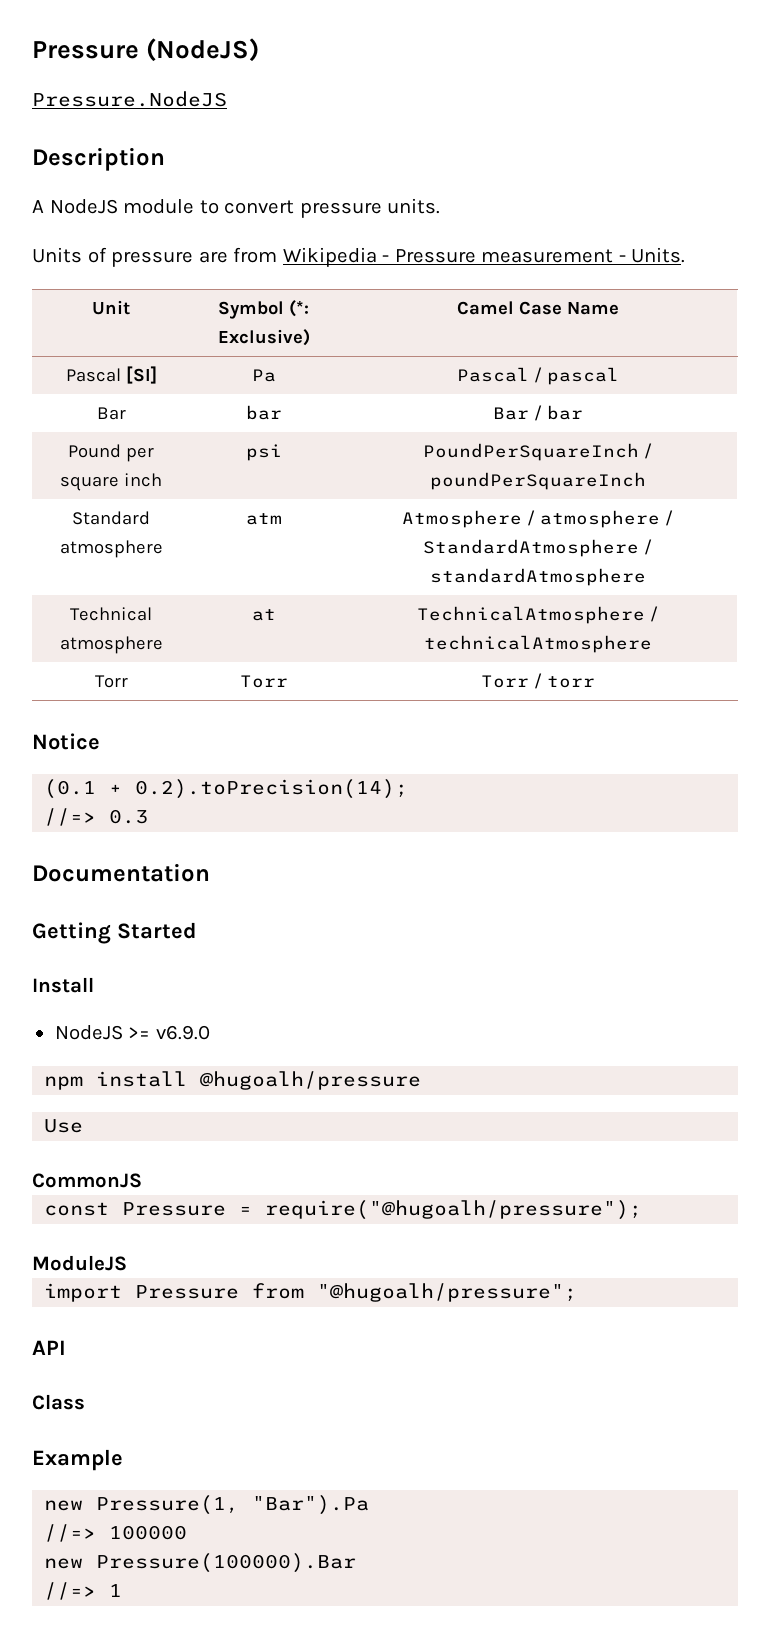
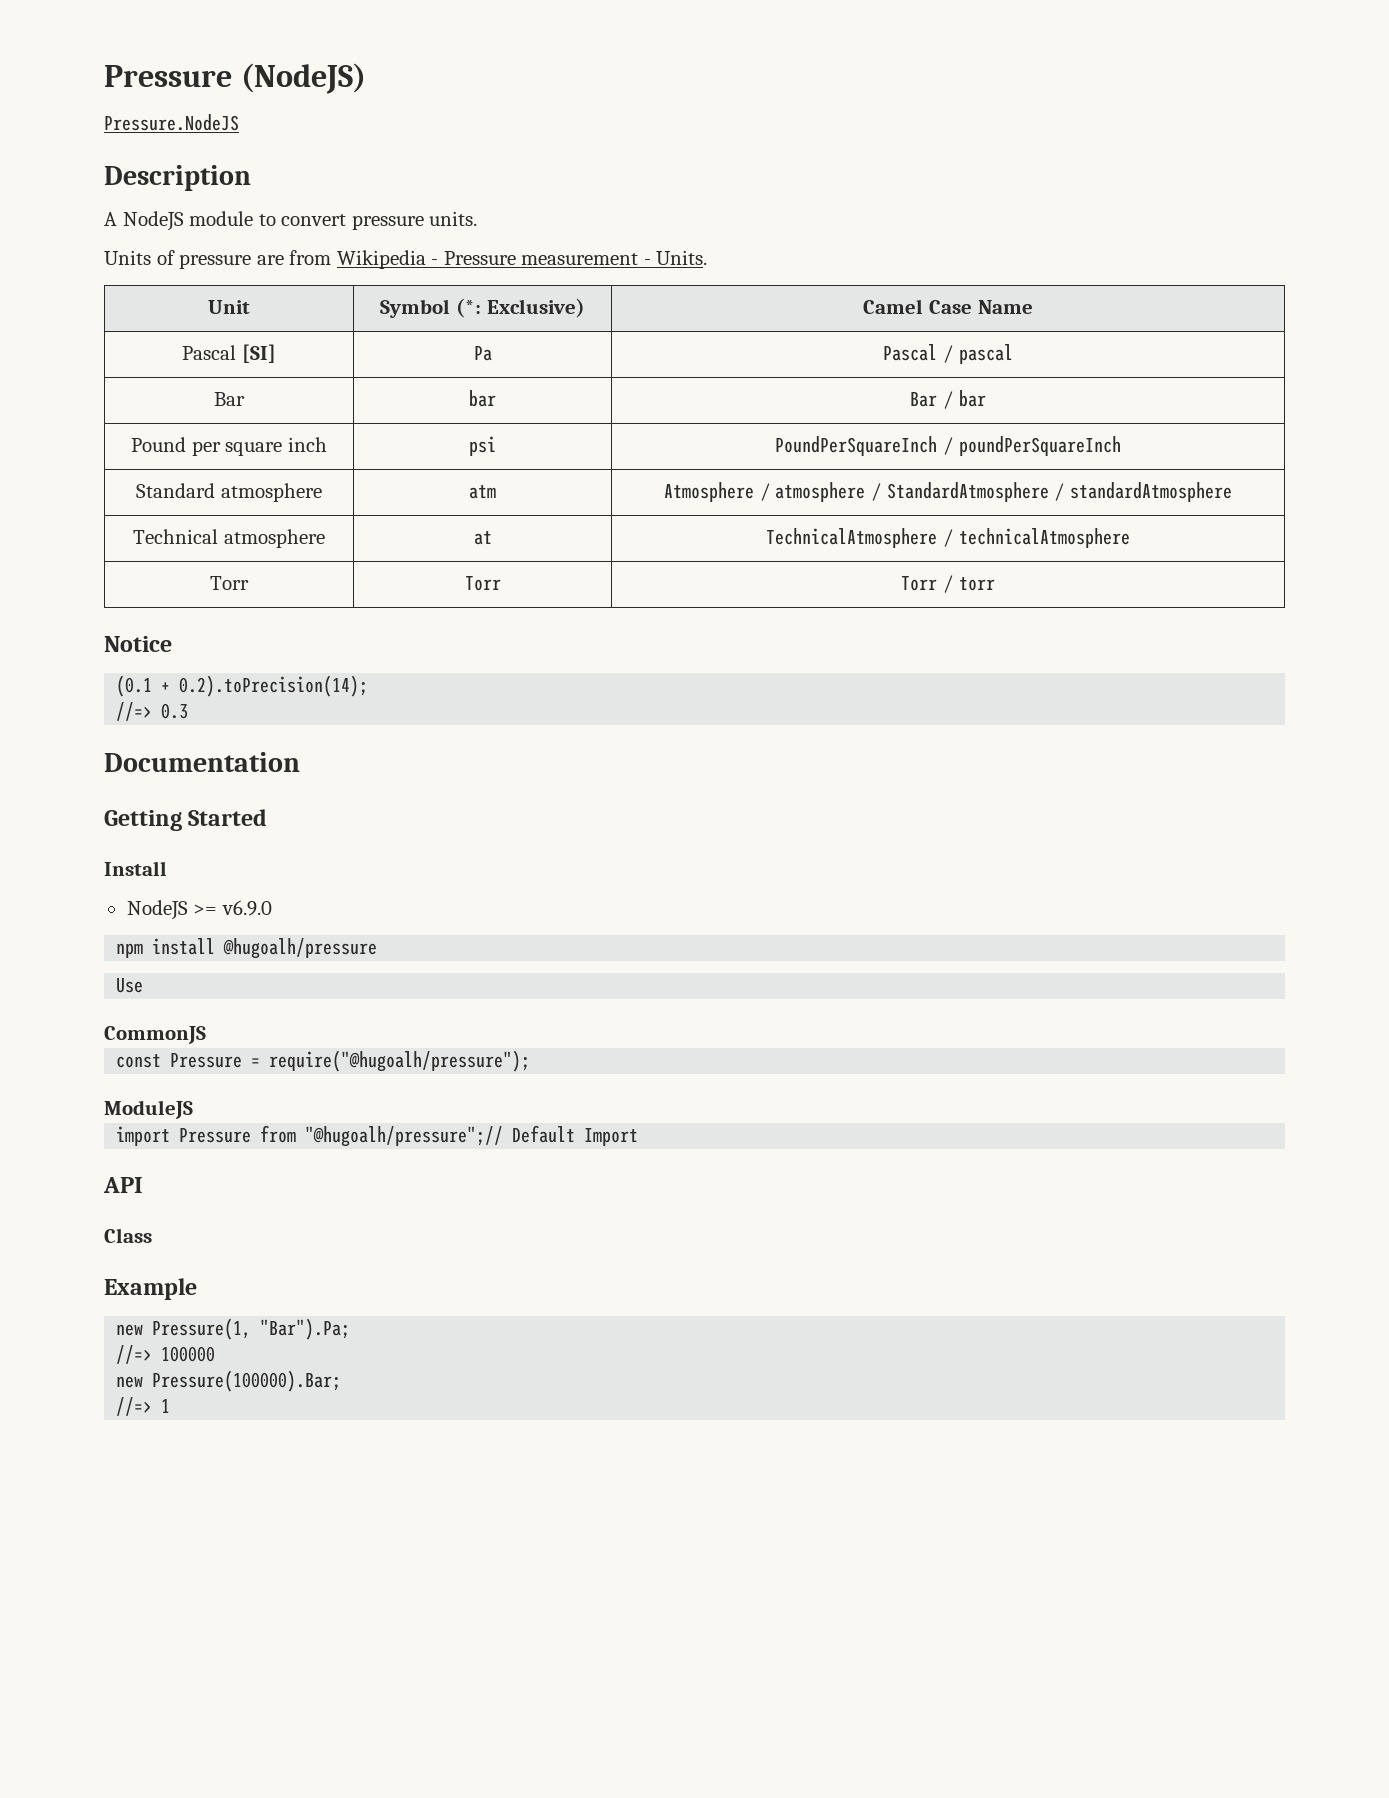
[317,1283,578,1302] "@hugoalh/pressure"; -> [305,1125,639,1147] "@hugoalh/pressure";// Default Import
[252,1495,370,1515] "Bar").Pa -> [260,1318,351,1340] "Bar").Pa;
[96,1553,357,1573] Pressure(100000).Bar -> [152,1370,342,1392] Pressure(100000).Bar;

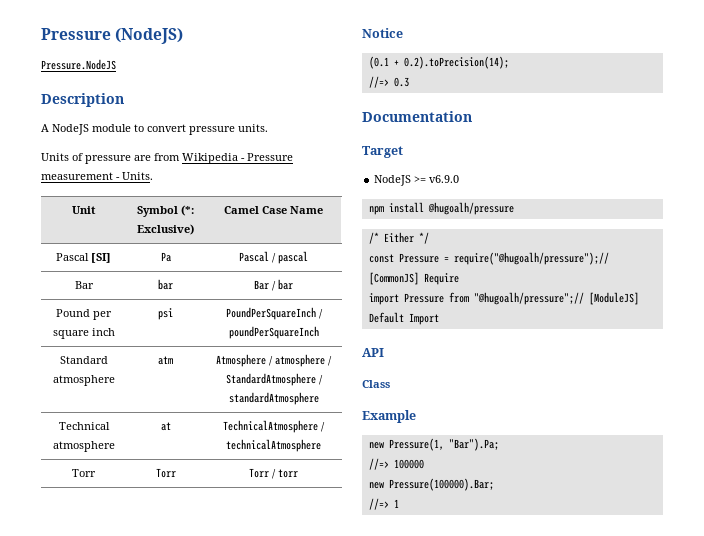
[104,809,268,831] [104,861,167,876] Getting Started // Install -> [362,146,403,158] Target
[116,978,144,993] [104,1026,206,1044] Use // CommonJS -> [368,232,429,244] /* Either */
[269,1050,531,1072] [104,1100,193,1119] require("@hugoalh/pressure"); // ModuleJS -> [453,252,609,265] [368,272,459,285] require("@hugoalh/pressure");// [CommonJS] Require
(504, 1136) none -> [588,292,639,305] [ModuleJS]

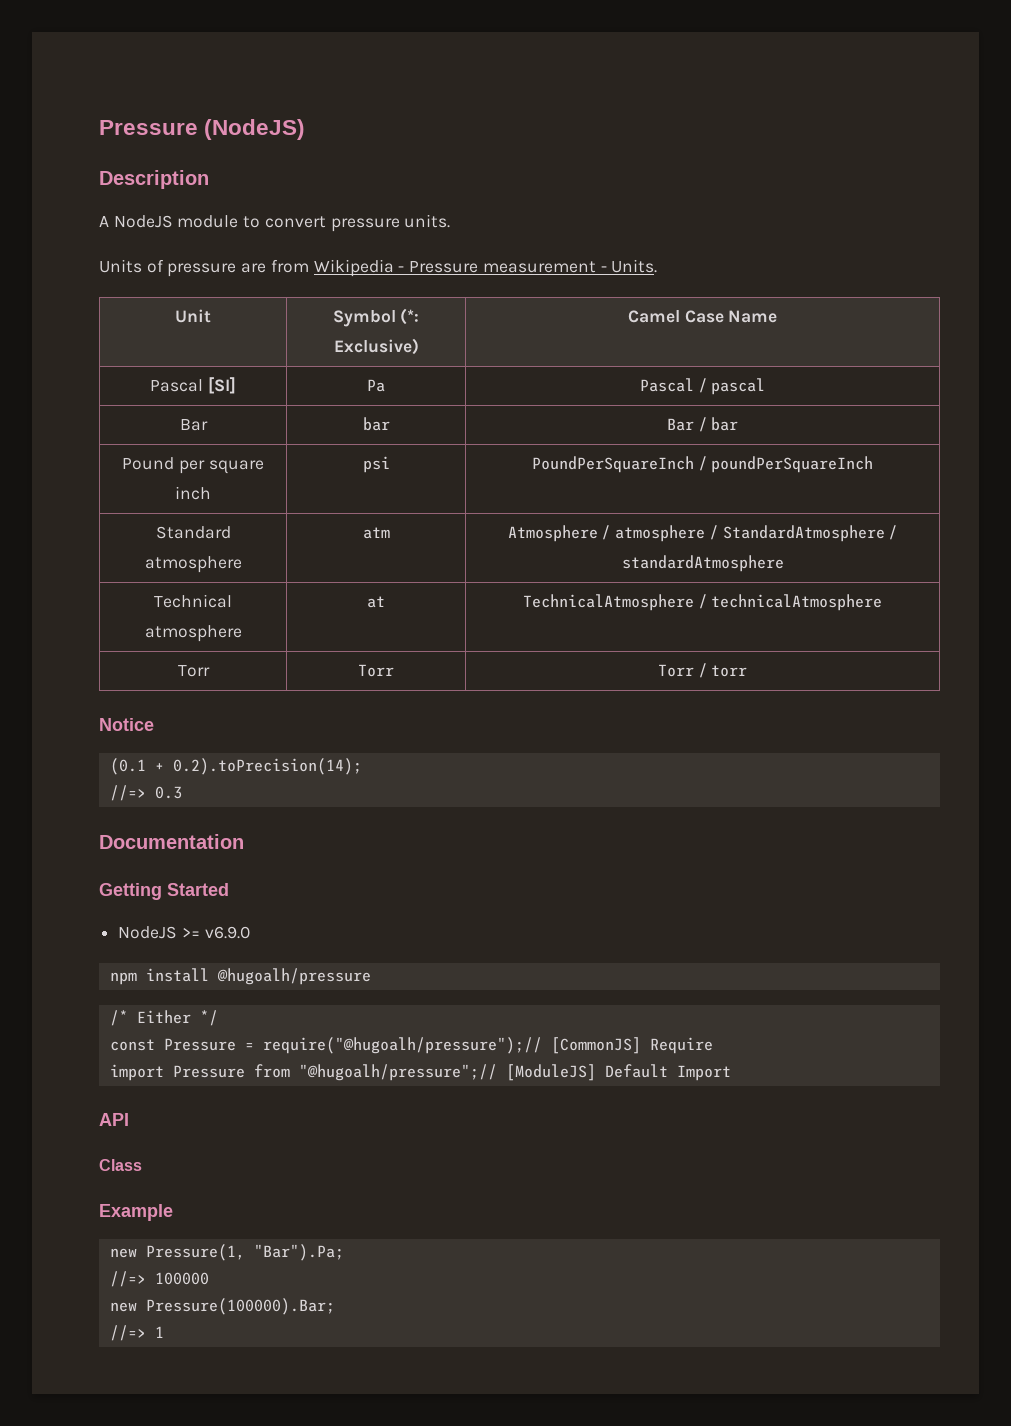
[41,59,116,70] // Pressure.NodeJS -> (306, 129) none
[362,146,403,158] Target -> [99,883,229,900] Getting Started

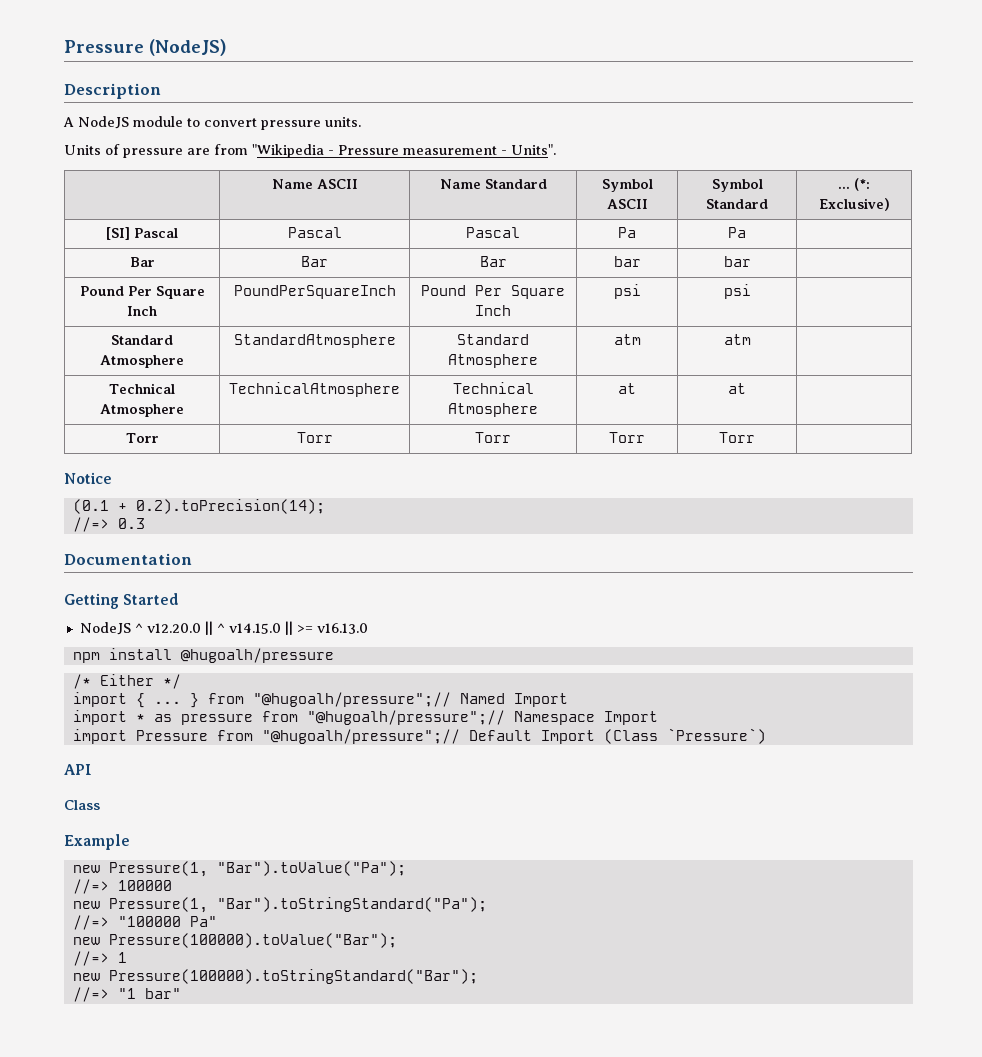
[313,259,394,277] Wikipedia -> [252,144,324,158] "Wikipedia
[611,259,658,273] [175,309,211,323] [332,310,396,327] Units. // Unit | Symbol -> [511,144,556,155] [271,179,358,189] [439,179,547,189] [601,179,653,192] [606,199,648,209] [711,179,763,192] [706,199,768,209] [838,186,850,189] Units". // | Name ASCII | Name Standard | Symbol ASCII | Symbol Standard | ...
[627,310,778,323] [150,377,236,394] [367,379,385,392] [639,378,766,395] [179,419,208,431] [362,417,390,431] [666,417,739,432] [122,457,264,474] [175,486,211,500] [362,456,390,473] [531,456,874,473] [155,526,231,539] [144,556,242,573] [362,527,390,539] [507,525,898,542] [621,555,784,572] [154,594,232,608] [144,625,242,642] [367,596,385,608] [522,594,883,611] [177,665,210,677] [358,664,394,677] [657,663,748,678] | Camel Case Name // Pascal [SI] | Pa | Pascal / pascal // Bar | bar | Bar / bar // Pound per square inch | psi | PoundPerSquareInch / poundPerSquareInch // Standard atmosphere | atm | Atmosphere / atmosphere / StandardAtmosphere / standardAtmosphere // Technical atmosphere | at | TechnicalAtmosphere / technicalAtmosphere // Torr | Torr | Torr / torr -> [106,227,178,240] [287,227,342,238] [466,227,520,238] [618,227,636,238] [728,227,746,238] [129,257,155,267] [301,256,328,267] [479,256,507,267] [613,256,641,267] [723,256,751,267] [79,286,205,299] [127,306,157,316] [233,285,396,299] [421,285,565,299] [475,305,511,316] [613,284,641,299] [723,284,751,299] [111,335,173,345] [100,355,184,368] [233,334,396,348] [457,334,529,345] [448,354,538,368] [613,334,641,345] [723,334,751,345] [109,383,176,394] [100,404,184,417] [229,382,400,397] [452,382,534,394] [448,403,538,417] [618,383,636,394] [728,383,746,394] [125,433,159,443] [296,432,333,443] [475,432,511,443] [609,432,645,443] [719,432,755,443] // [SI] Pascal | Pascal | Pascal | Pa | Pa | // Bar | Bar | Bar | bar | bar | // Pound Per Square Inch | PoundPerSquareInch | Pound Per Square Inch | psi | psi | // Standard Atmosphere | StandardAtmosphere | Standard Atmosphere | atm | atm | // Technical Atmosphere | TechnicalAtmosphere | Technical Atmosphere | at | at | // Torr | Torr | Torr | Torr | Torr |
[181,926,250,939] >= v6.9.0 -> [134,621,368,635] ^ v12.20.0 || ^ v14.15.0 || >= v16.13.0
[109,1037,713,1054] const Pressure = require("@hugoalh/pressure");// [CommonJS] Require -> [72,692,568,708] [72,710,658,725] import { ... } from "@hugoalh/pressure";// Named Import // import * as pressure from "@hugoalh/pressure";// Namespace Import
[505,1064,596,1081] [ModuleJS] -> (460, 736) none
(731, 1073) none -> [603,728,766,744] (Class `Pressure`)
[253,1244,344,1261] "Bar").Pa; -> [216,861,406,876] "Bar").toValue("Pa");
[145,1298,335,1315] [109,1325,164,1341] Pressure(100000).Bar; // //=> 1 -> [108,897,487,913] [72,915,217,930] [72,933,397,948] [72,951,127,966] [72,969,478,984] [72,987,181,1002] Pressure(1, "Bar").toStringStandard("Pa"); // //=> "100000 Pa" // new Pressure(100000).toValue("Bar"); // //=> 1 // new Pressure(100000).toStringStandard("Bar"); // //=> "1 bar"

